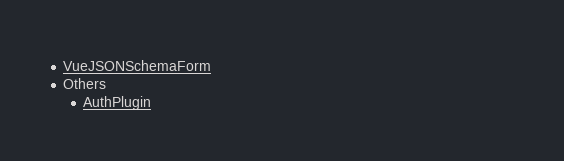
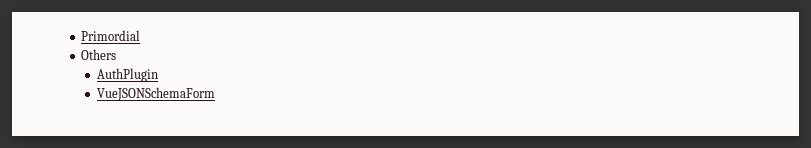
[63,60,212,71] VueJSONSchemaForm -> [81,30,141,41] Primordial
(152, 103) none -> [96,87,215,101] // VueJSONSchemaForm

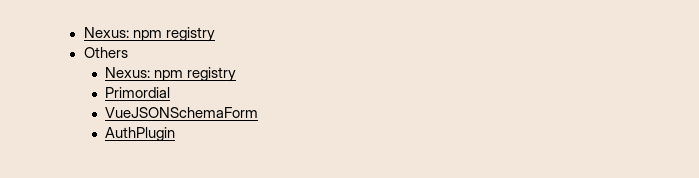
[81,30,141,41] [81,49,117,60] [96,68,158,82] Primordial // Others // AuthPlugin -> [83,27,215,42] [83,47,128,58] [105,67,237,82] [105,87,171,98] Nexus: npm registry // Others // Nexus: npm registry // Primordial
(215, 94) none -> [105,127,176,141] // AuthPlugin

